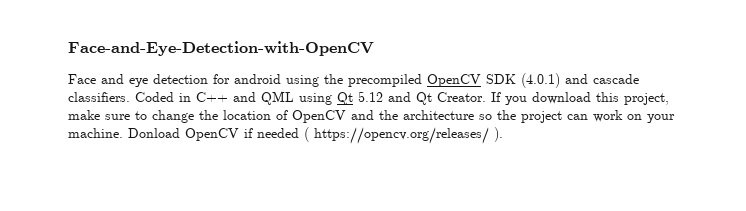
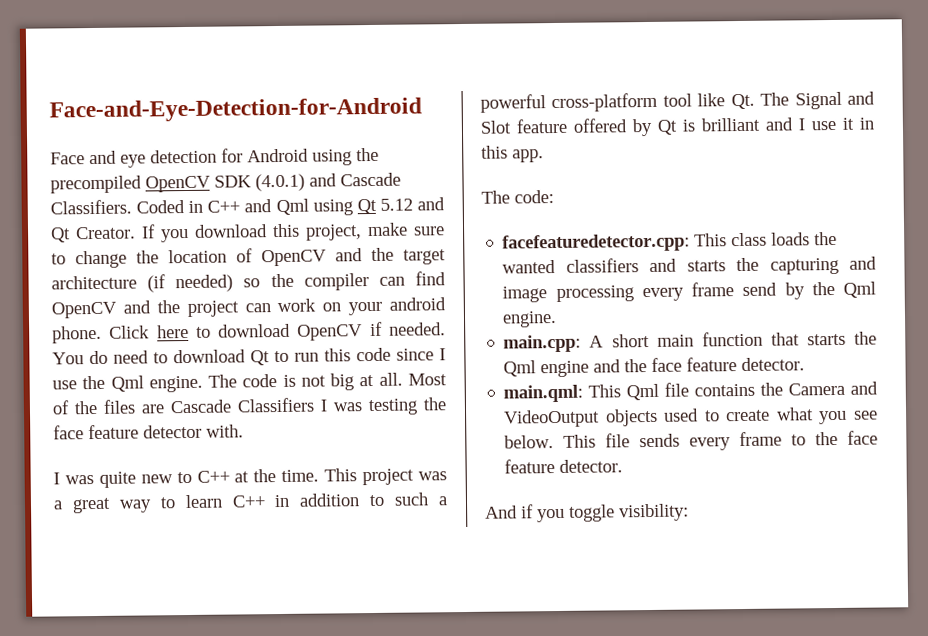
[68,41,374,56] Face-and-Eye-Detection-with-OpenCV -> [49,97,422,123] Face-and-Eye-Detection-for-Android
[234,74,281,84] android -> [247,148,309,163] Android
[593,74,639,84] [68,92,130,102] cascade classifiers. -> [340,172,401,187] [50,199,132,215] Cascade Classifiers.
[261,91,294,105] QML -> [275,198,309,216] Qml
[403,110,492,120] architecture so -> [403,249,446,265] [51,271,446,293] [51,300,151,319] target architecture (if needed) so the compiler can find OpenCV and
[68,127,503,144] machine. Donload OpenCV if needed ( https://opencv.org/releases/ ). -> [389,297,446,311] [52,321,446,344] [52,347,446,366] [52,372,447,393] [52,397,446,416] [53,424,244,440] [53,468,448,488] [53,492,448,514] [480,91,875,113] [480,117,874,137] [481,145,544,163] [481,190,554,204] [502,231,838,253] [502,256,877,275] [502,281,876,303] [502,310,558,328] [503,331,877,353] [503,357,806,378] [503,381,878,403] [504,407,878,428] [504,430,878,451] [504,459,624,474] [485,503,689,523] android phone. Click here to download OpenCV if needed. You do need to download Qt to run this code since I use the Qml engine. The code is not big at all. Most of the files are Cascade Classifiers I was testing the face feature detector with. // I was quite new to C++ at the time. This project was a great way to learn C++ in addition to such a powerful cross-platform tool like Qt. The Signal and Slot feature offered by Qt is brilliant and I use it in this app. // The code: // facefeaturedetector.cpp: This class loads the wanted classifiers and starts the capturing and image processing every frame send by the Qml engine. // main.cpp: A short main function that starts the Qml engine and the face feature detector. // main.qml: This Qml file contains the Camera and VideoOutput objects used to create what you see below. This file sends every frame to the face feature detector. // And if you toggle visibility:

